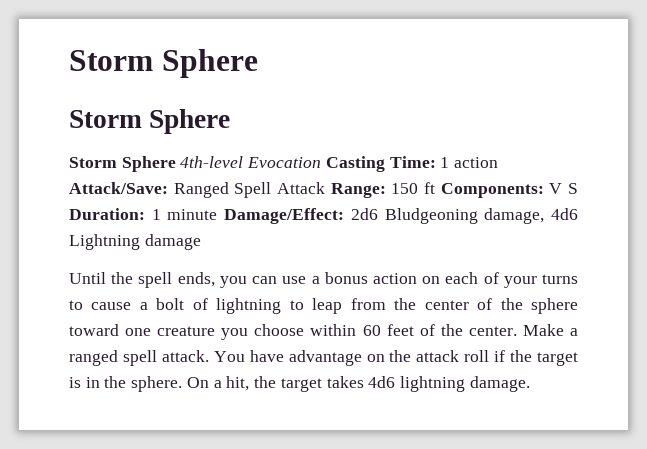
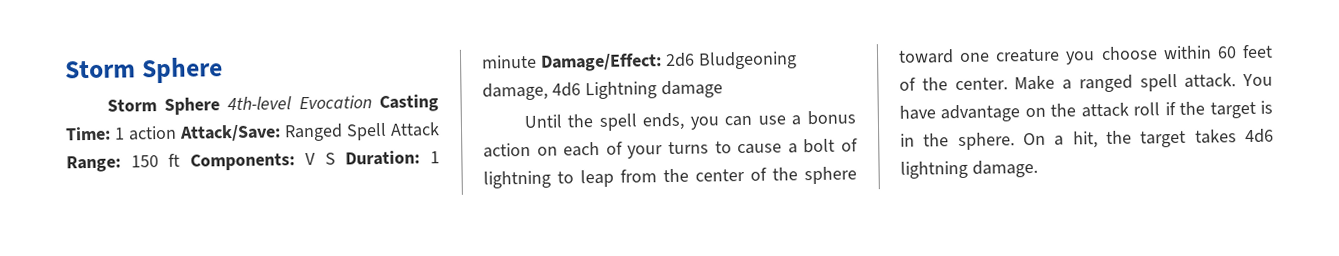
[69,49,258,78] [69,109,231,134] [69,156,176,172] Storm Sphere // Storm Sphere // Storm Sphere -> [65,57,223,84] [106,97,220,115] Storm Sphere // Storm Sphere

